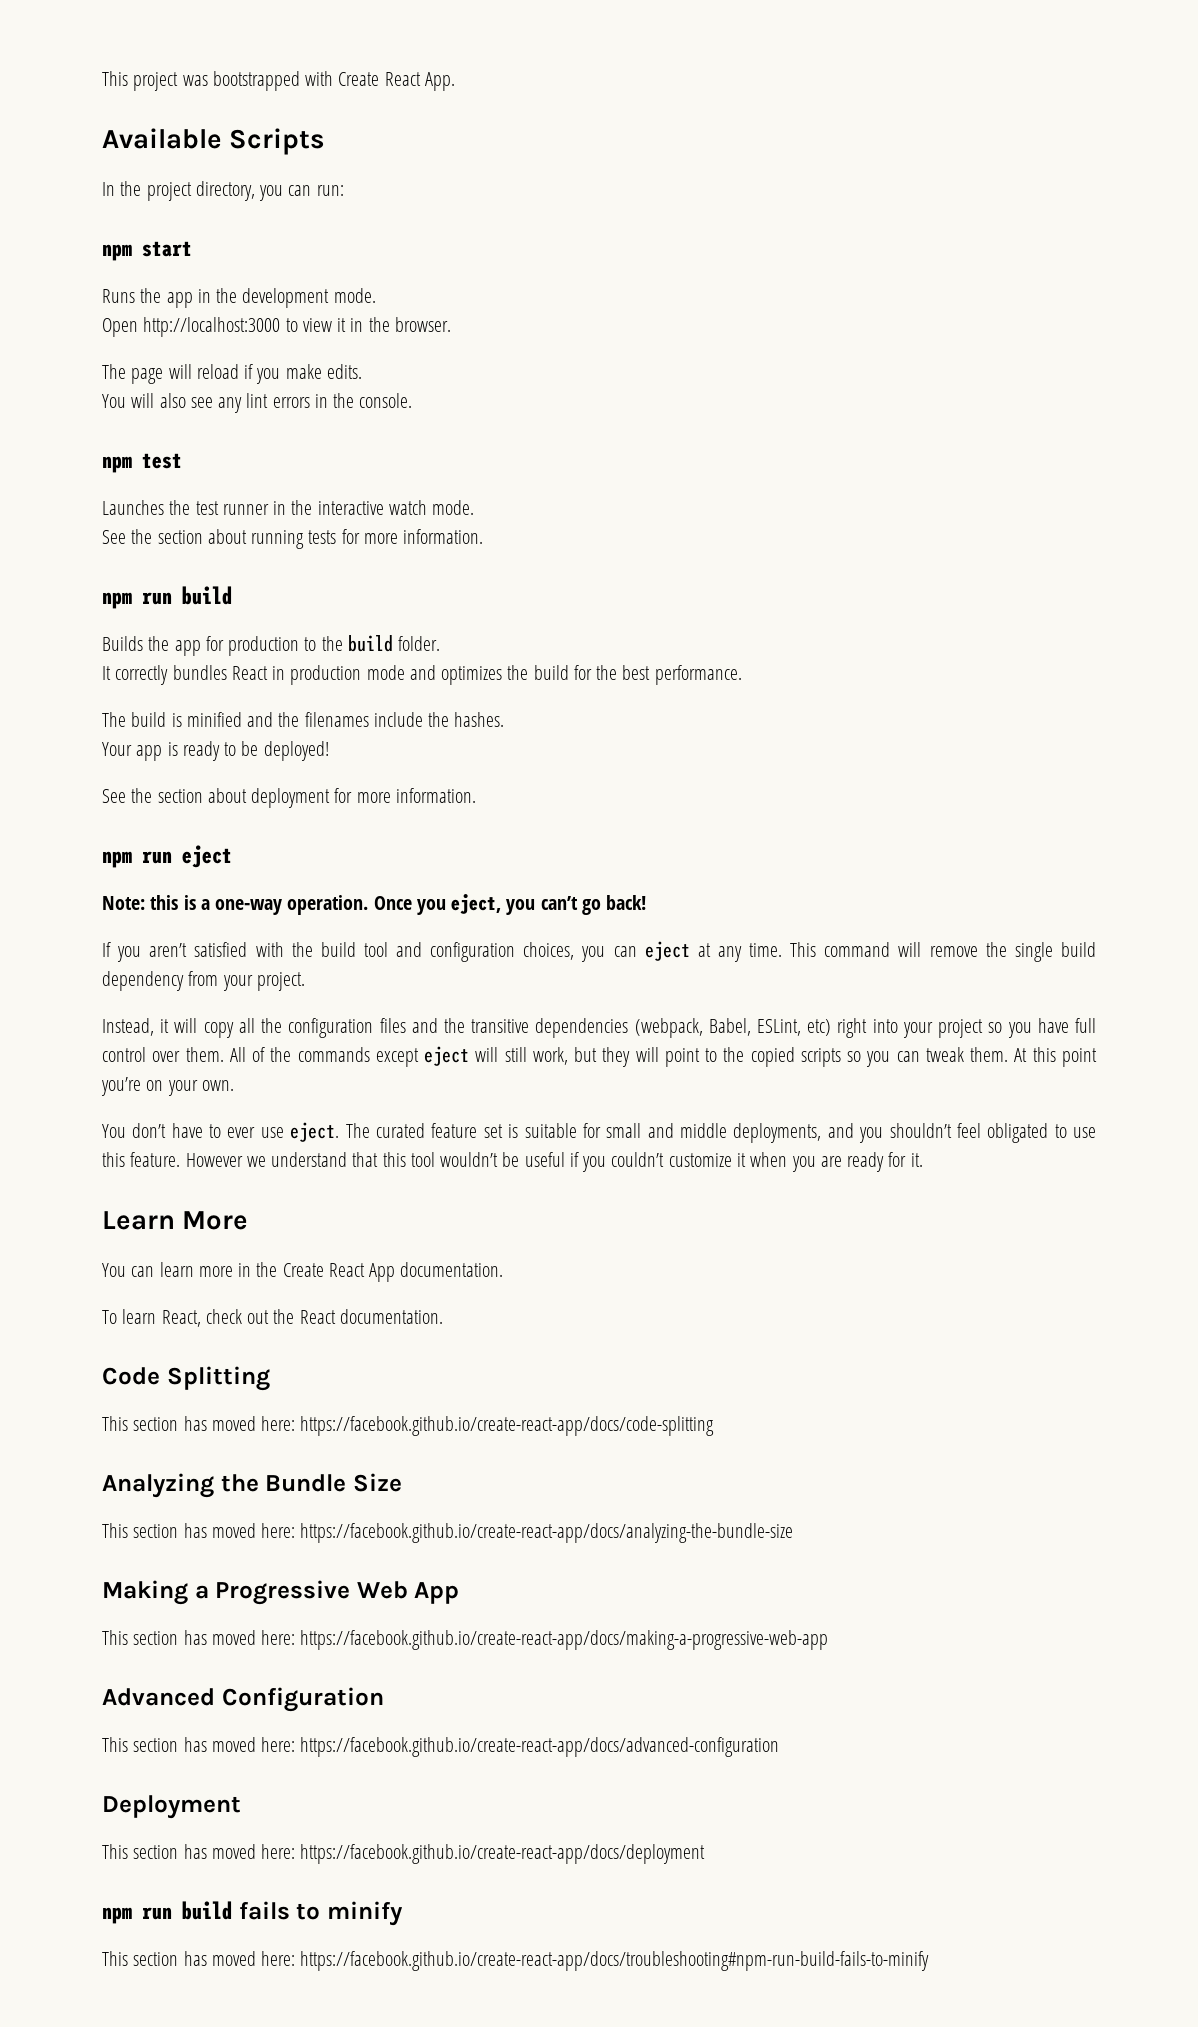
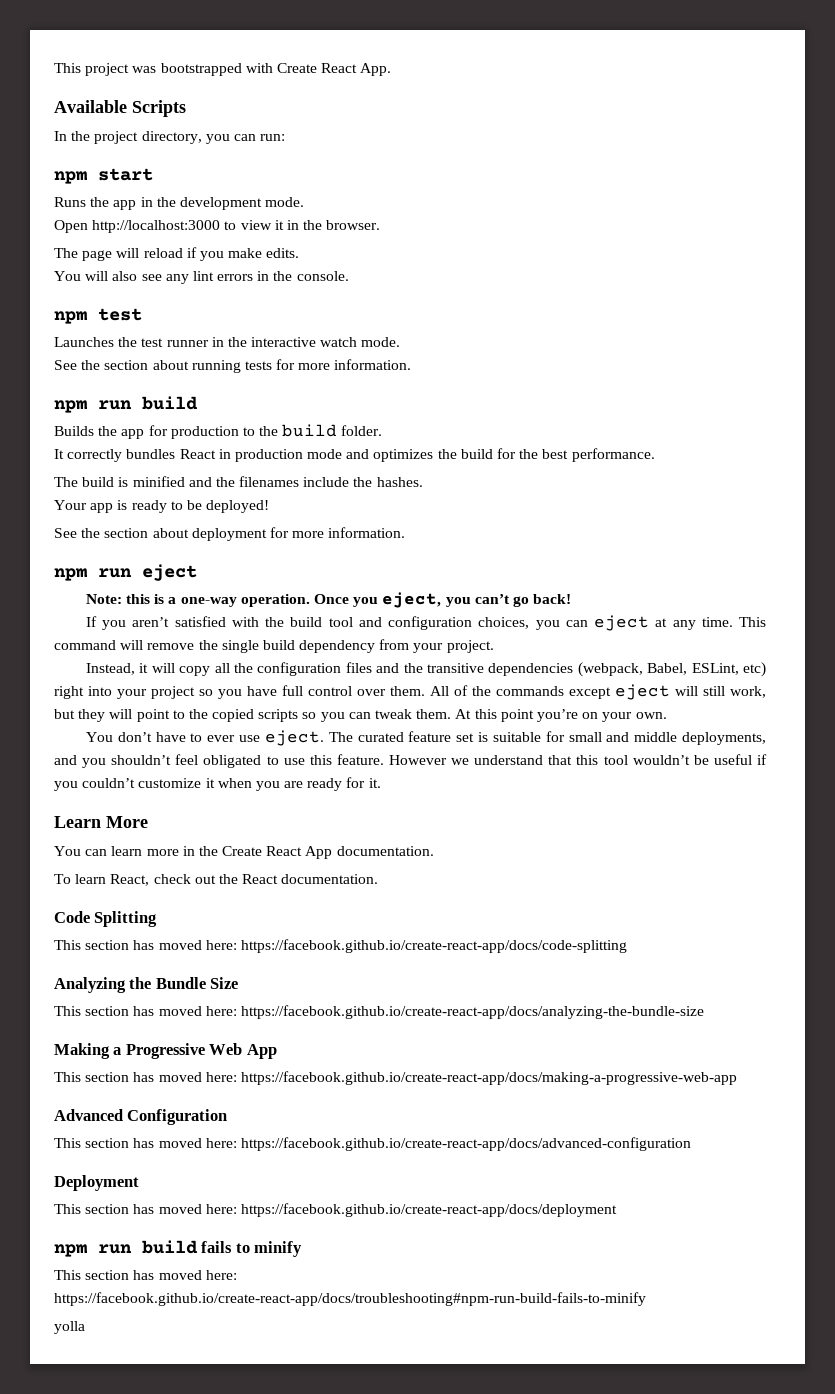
(930, 1961) none -> [54,1321,85,1334] // yolla

